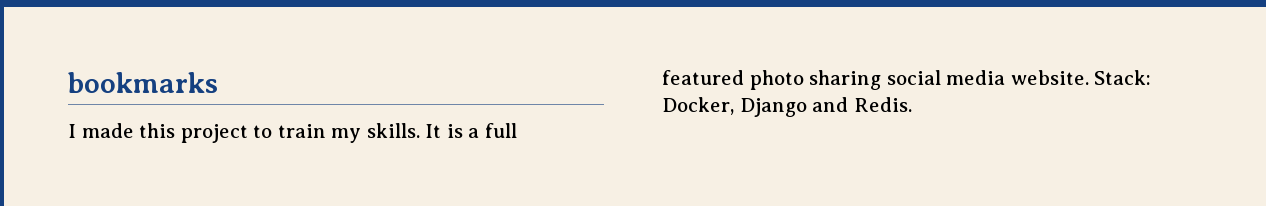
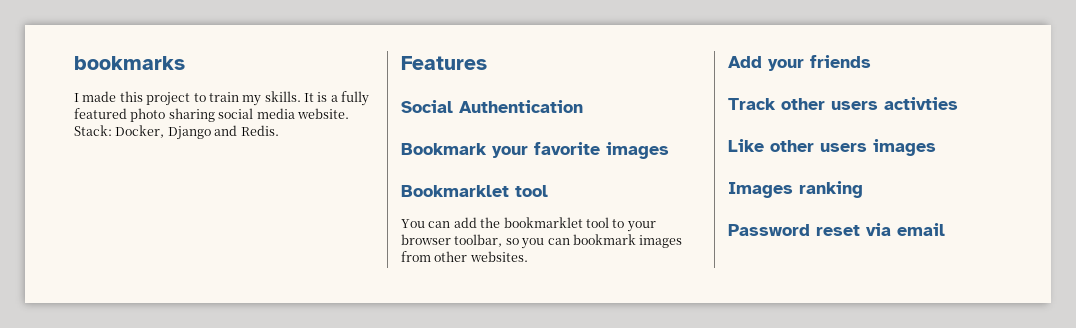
[484,123,517,138] full -> [341,91,370,106] fully
(912, 104) none -> [401,56,487,70] [401,100,583,113] [401,142,669,159] [401,185,548,197] [401,217,656,232] [401,234,683,249] [401,251,528,262] [728,55,871,71] [728,97,958,110] [728,139,936,156] [728,181,863,198] [728,223,945,236] // Features // Social Authentication // Bookmark your favorite images // Bookmarklet tool // You can add the bookmarklet tool to your browser toolbar, so you can bookmark images from other websites. // Add your friends // Track other users activties // Like other users images // Images ranking // Password reset via email

